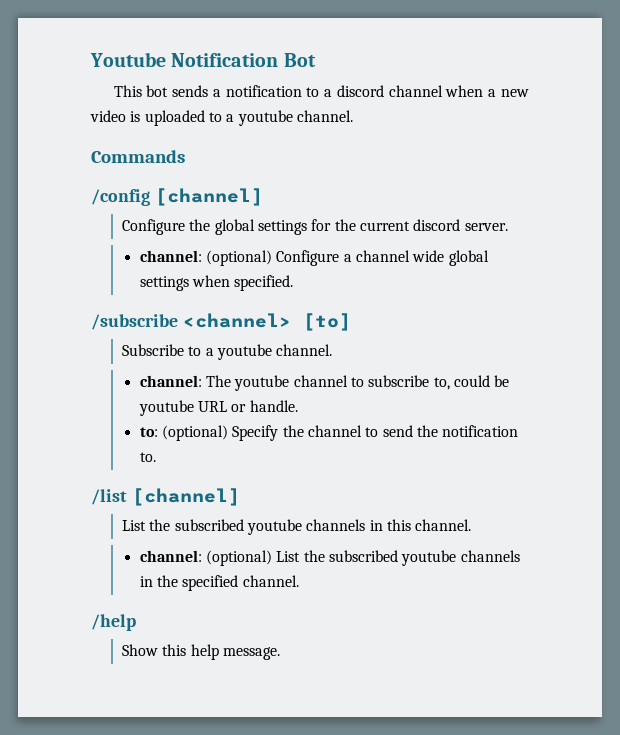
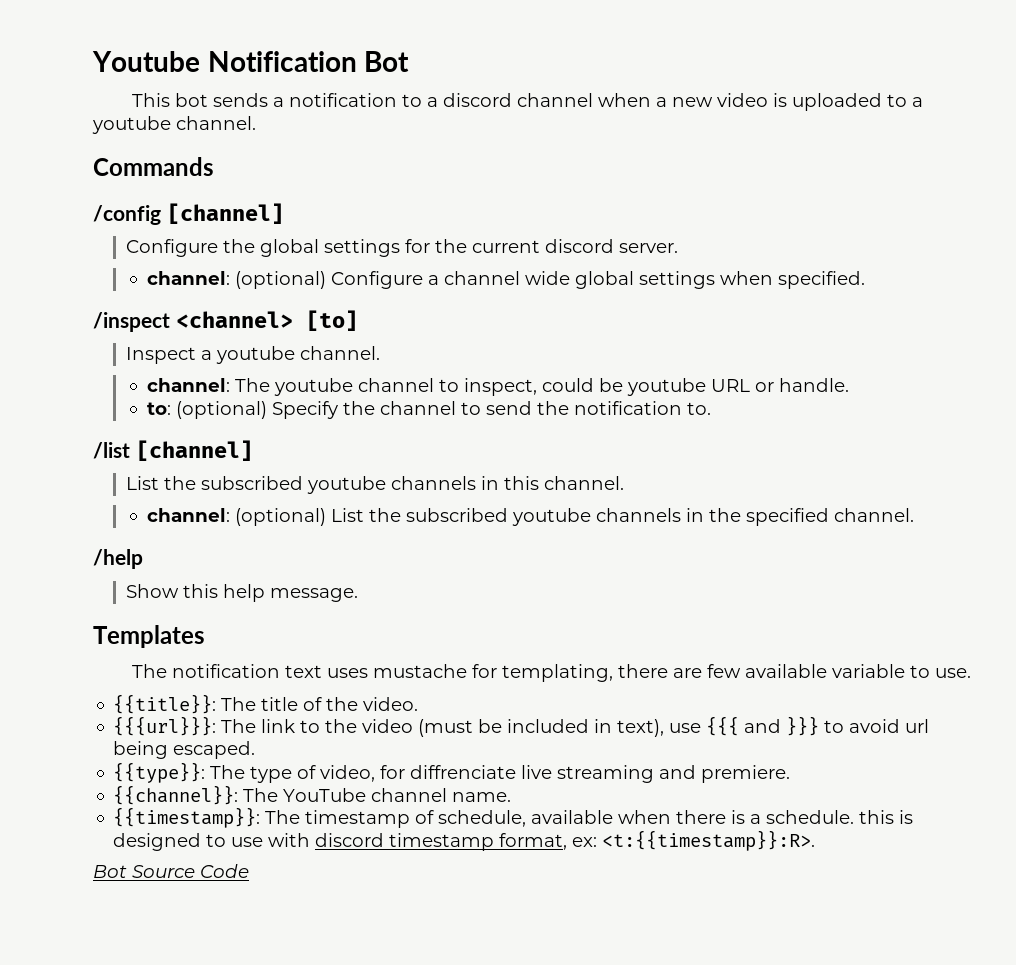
[91,314,178,330] /subscribe -> [93,312,170,332] /inspect
[121,344,202,356] Subscribe to -> [126,347,197,364] Inspect
[368,375,450,390] subscribe to, -> [463,378,537,396] inspect,
(280, 653) none -> [93,625,205,648] [132,664,972,682] [113,694,419,714] [113,716,930,737] [113,741,256,759] [113,762,791,783] [113,785,512,805] [113,807,914,828] [113,830,816,851] [93,864,249,878] // Templates // The notification text uses mustache for templating, there are few available variable to use. // {{title}}: The title of the video. // {{{url}}}: The link to the video (must be included in text), use {{{ and }}} to avoid url being escaped. // {{type}}: The type of video, for diffrenciate live streaming and premiere. // {{channel}}: The YouTube channel name. // {{timestamp}}: The timestamp of schedule, available when there is a schedule. this is designed to use with discord timestamp format, ex: <t:{{timestamp}}:R>. // Bot Source Code

